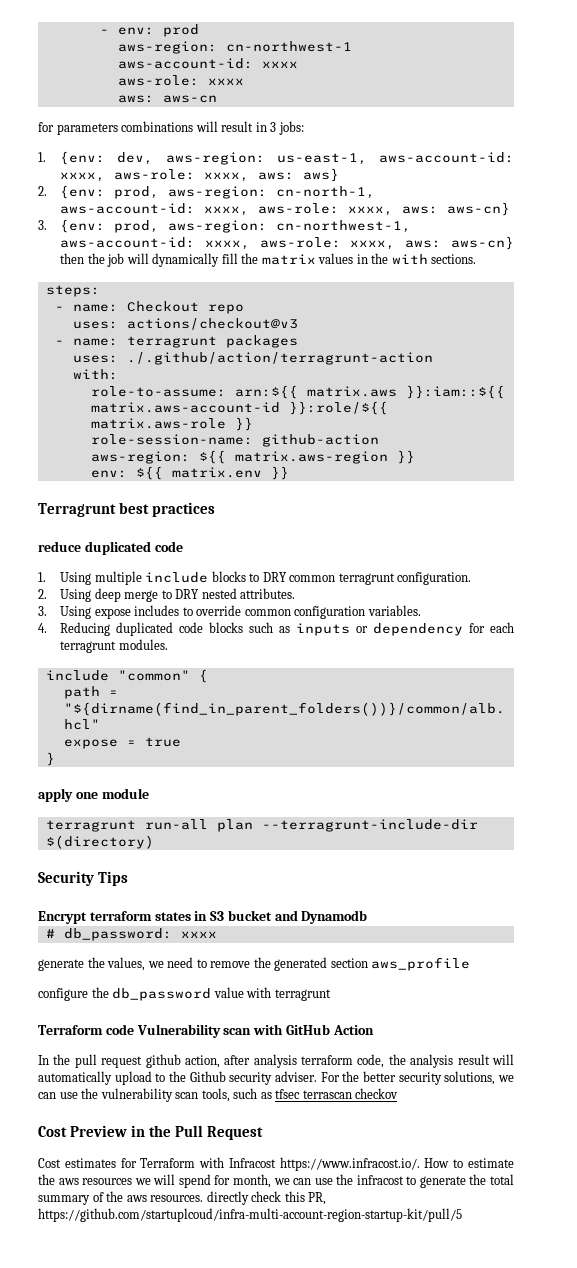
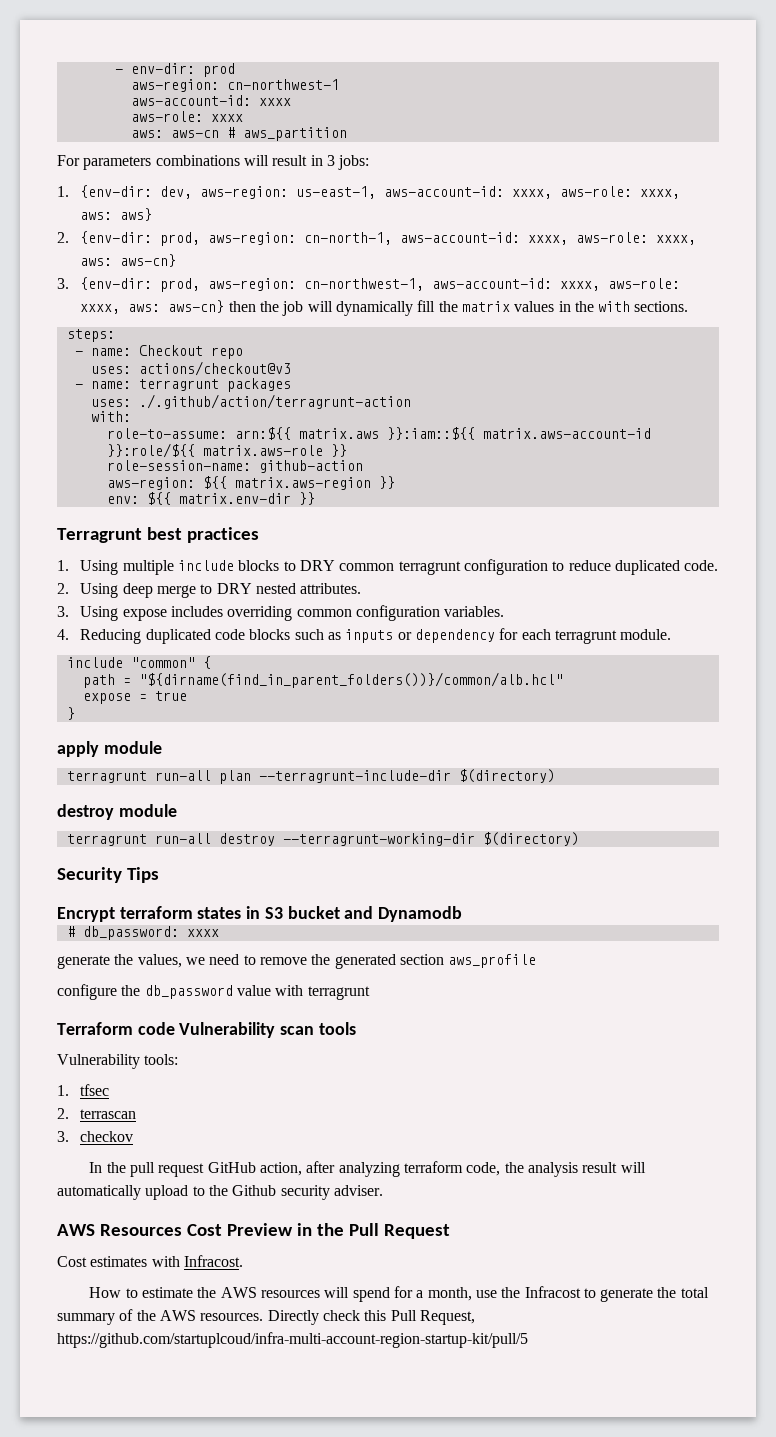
[99,27,154,35] - env: -> [114,63,195,74] - env-dir:
[38,122,54,132] // for -> [226,127,347,141] [57,155,80,166] # aws_partition // For
[60,151,106,165] {env: -> [80,185,153,198] {env-dir:
[60,185,106,199] {env: -> [80,231,153,244] {env-dir:
[60,219,106,233] {env: -> [80,277,153,290] {env-dir:
[171,467,262,478] matrix.env -> [178,493,291,504] matrix.env-dir
[38,541,183,555] // reduce duplicated code -> (259, 535) none
[397,572,472,585] configuration. -> [463,559,719,575] configuration to reduce duplicated code.
[182,605,242,616] to override -> [227,606,293,621] overriding
[118,639,168,650] modules. -> [620,629,672,640] module.
[75,792,98,799] one -> (99, 749) none
(154, 842) none -> [57,804,177,820] [66,832,579,846] // destroy module // terragrunt run-all destroy --terragrunt-working-dir $(directory)
[253,1024,374,1035] with GitHub Action -> [318,1022,356,1035] [57,1054,179,1069] [57,1084,110,1096] [57,1108,137,1119] [57,1131,134,1142] tools // Vulnerability tools: // 1. tfsec // 2. terrascan // 3. checkov
[145,1054,181,1068] github -> [207,1162,256,1173] GitHub
[253,1054,297,1068] analysis -> [338,1162,400,1177] analyzing
[320,1071,515,1085] [38,1088,399,1102] For the better security solutions, we can use the vulnerability scan tools, such as tfsec terrascan checkov // -> [57,1224,182,1236] // AWS Resources
[120,1157,514,1171] [38,1174,404,1188] for Terraform with Infracost https://www.infracost.io/. How to estimate the aws resources we will spend for month, we can use the infracost -> [151,1255,243,1267] [89,1286,581,1302] with Infracost. // How to estimate the AWS resources will spend for a month, use the Infracost
[126,1191,327,1205] aws resources. directly check this PR, -> [159,1310,475,1325] AWS resources. Directly check this Pull Request,

